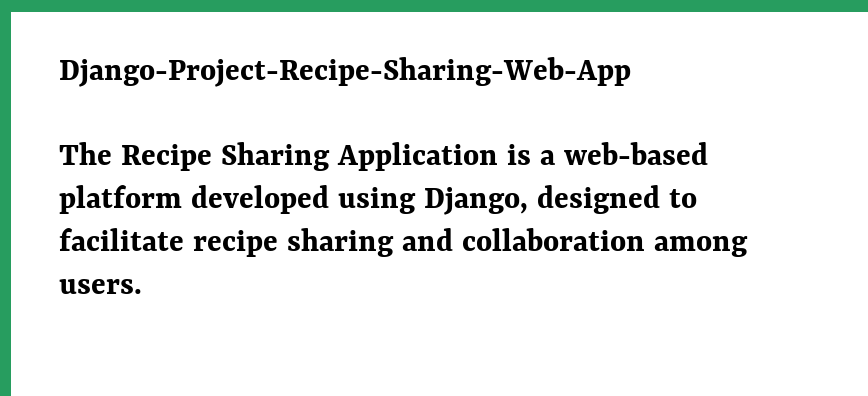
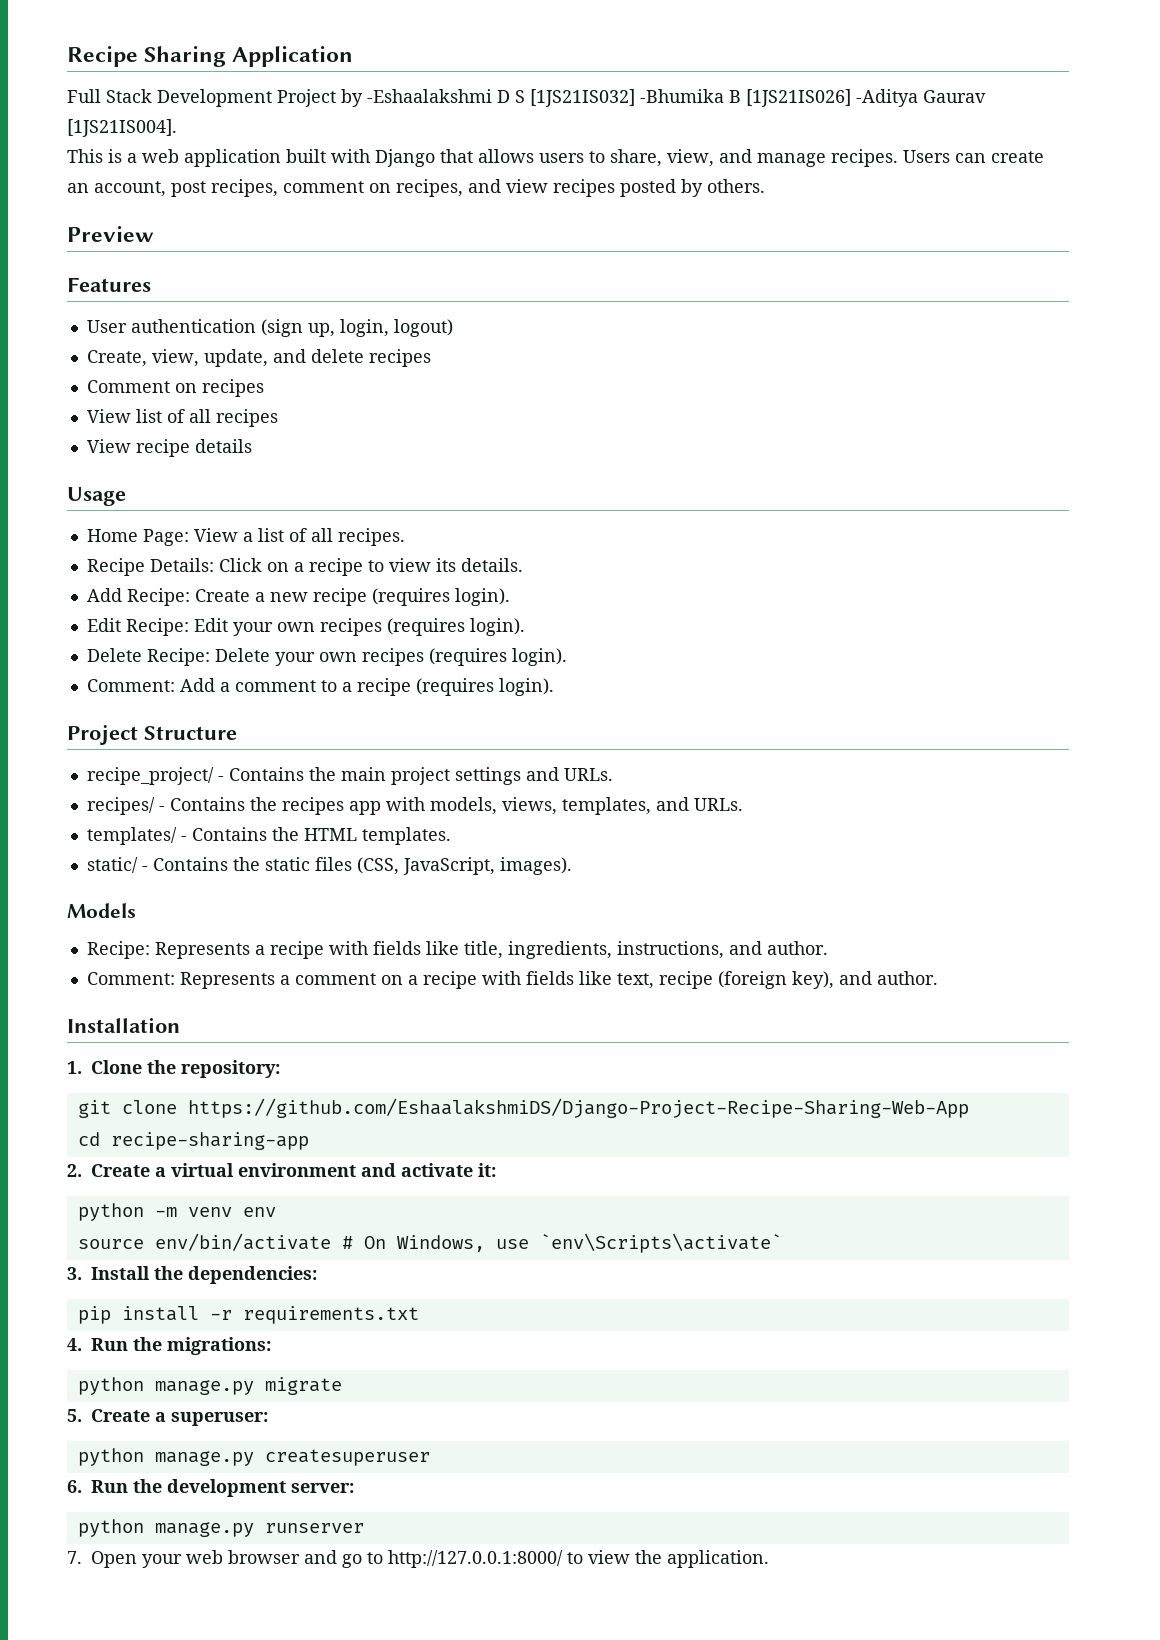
[59,57,631,87] [59,142,112,165] Django-Project-Recipe-Sharing-Web-App // The -> (67, 56) none
[507,142,709,165] [59,185,698,215] [59,228,749,257] [59,279,142,294] is a web-based platform developed using Django, designed to facilitate recipe sharing and collaboration among users. -> [67,89,986,107] [67,119,177,137] [67,149,1044,167] [67,179,765,197] [67,226,154,242] [67,277,151,292] [86,319,453,337] [86,349,431,367] [86,379,264,397] [86,409,278,427] [86,439,252,457] [67,487,126,506] [86,528,405,546] [86,558,523,576] [86,588,510,606] [86,618,525,636] [86,648,567,666] [86,678,554,696] [67,724,237,745] [86,767,613,785] [86,797,743,815] [86,827,451,845] [86,857,572,875] [67,903,136,918] [86,941,828,959] [86,971,938,989] [67,1017,180,1033] [67,1060,281,1078] [77,1098,969,1118] [77,1132,309,1150] [67,1163,497,1177] [77,1203,276,1221] [77,1233,782,1253] [67,1266,318,1284] [77,1306,419,1324] [67,1337,272,1355] [77,1377,342,1395] [67,1409,269,1426] [77,1448,430,1466] [67,1479,355,1497] [77,1519,364,1537] [67,1550,770,1568] // Full Stack Development Project by -Eshaalakshmi D S [1JS21IS032] -Bhumika B [1JS21IS026] -Aditya Gaurav [1JS21IS004]. // This is a web application built with Django that allows users to share, view, and manage recipes. Users can create an account, post recipes, comment on recipes, and view recipes posted by others. // Preview // Features // User authentication (sign up, login, logout) // Create, view, update, and delete recipes // Comment on recipes // View list of all recipes // View recipe details // Usage // Home Page: View a list of all recipes. // Recipe Details: Click on a recipe to view its details. // Add Recipe: Create a new recipe (requires login). // Edit Recipe: Edit your own recipes (requires login). // Delete Recipe: Delete your own recipes (requires login). // Comment: Add a comment to a recipe (requires login). // Project Structure // recipe_project/ - Contains the main project settings and URLs. // recipes/ - Contains the recipes app with models, views, templates, and URLs. // templates/ - Contains the HTML templates. // static/ - Contains the static files (CSS, JavaScript, images). // Models // Recipe: Represents a recipe with fields like title, ingredients, instructions, and author. // Comment: Represents a comment on a recipe with fields like text, recipe (foreign key), and author. // Installation // 1. Clone the repository: // git clone https://github.com/EshaalakshmiDS/Django-Project-Recipe-Sharing-Web-App // cd recipe-sharing-app // 2. Create a virtual environment and activate it: // python -m venv env // source env/bin/activate # On Windows, use `env\Scripts\activate` // 3. Install the dependencies: // pip install -r requirements.txt // 4. Run the migrations: // python manage.py migrate // 5. Create a superuser: // python manage.py createsuperuser // 6. Run the development server: // python manage.py runserver // 7. Open your web browser and go to http://127.0.0.1:8000/ to view the application.

